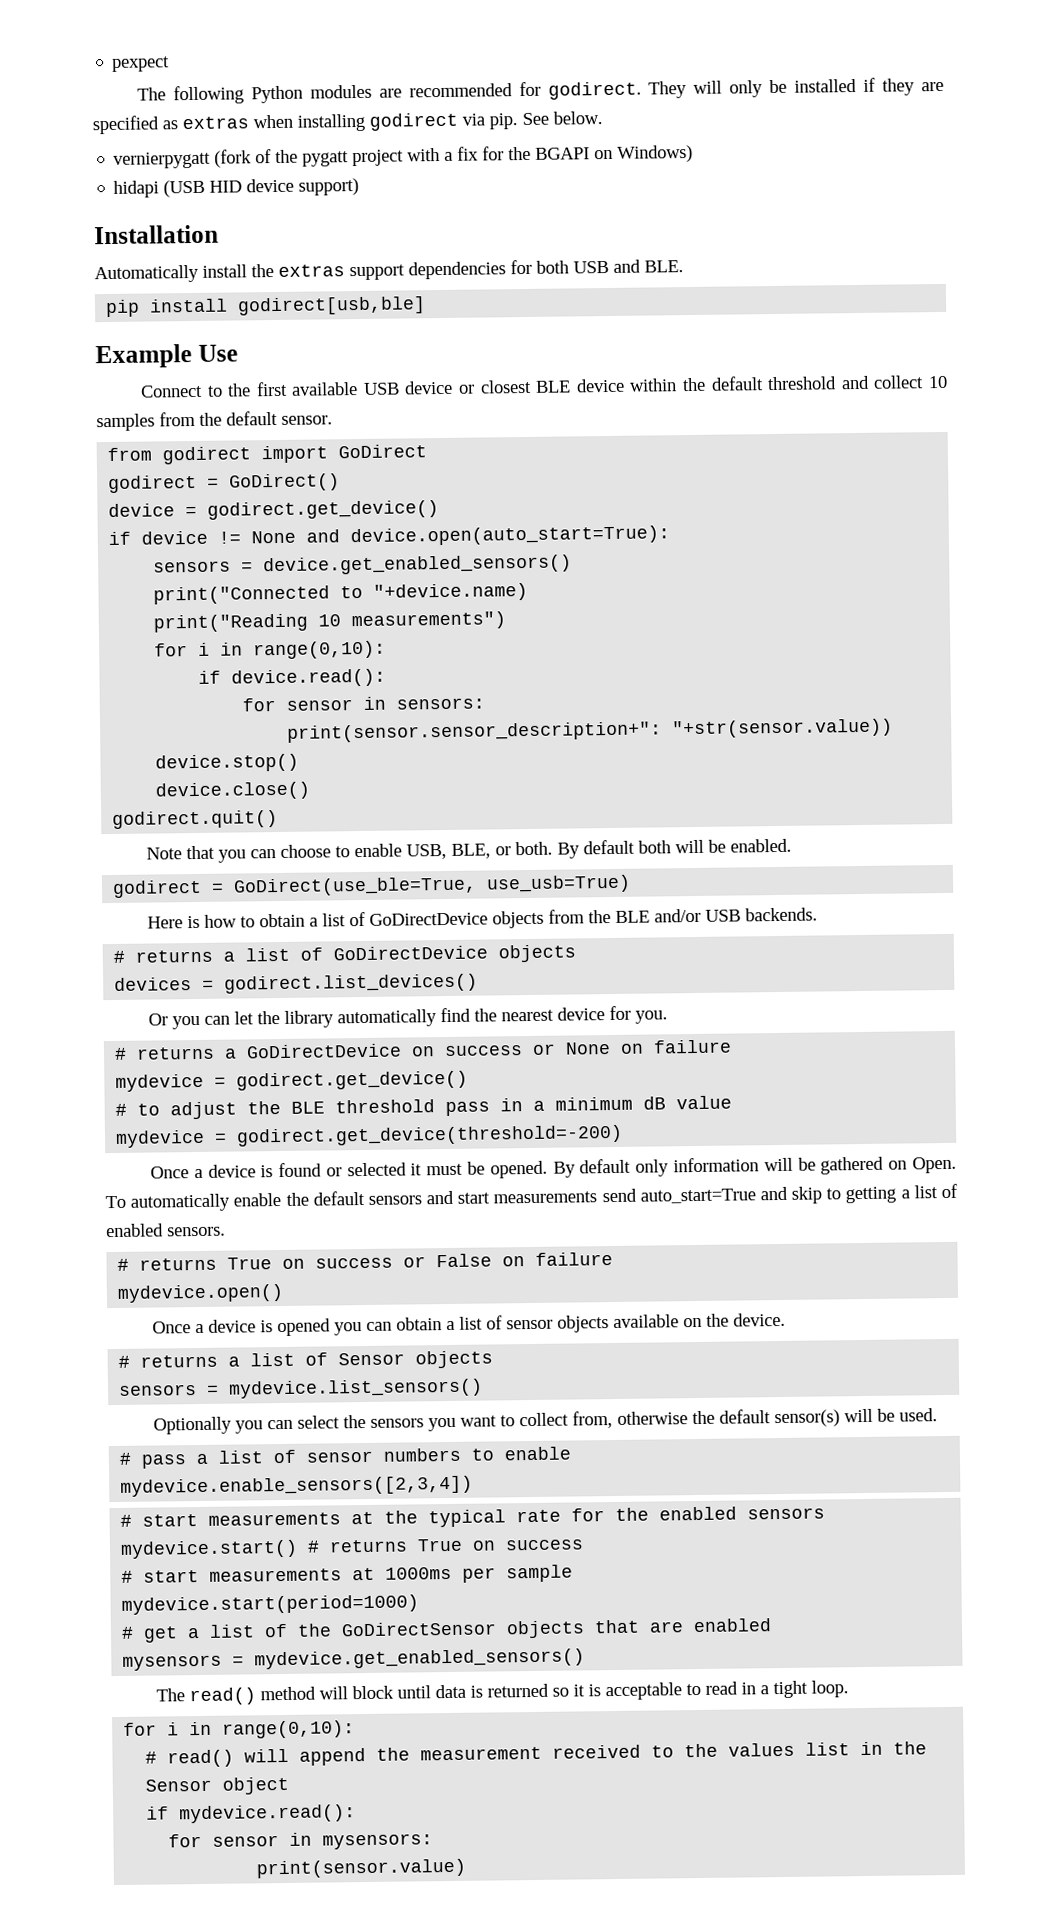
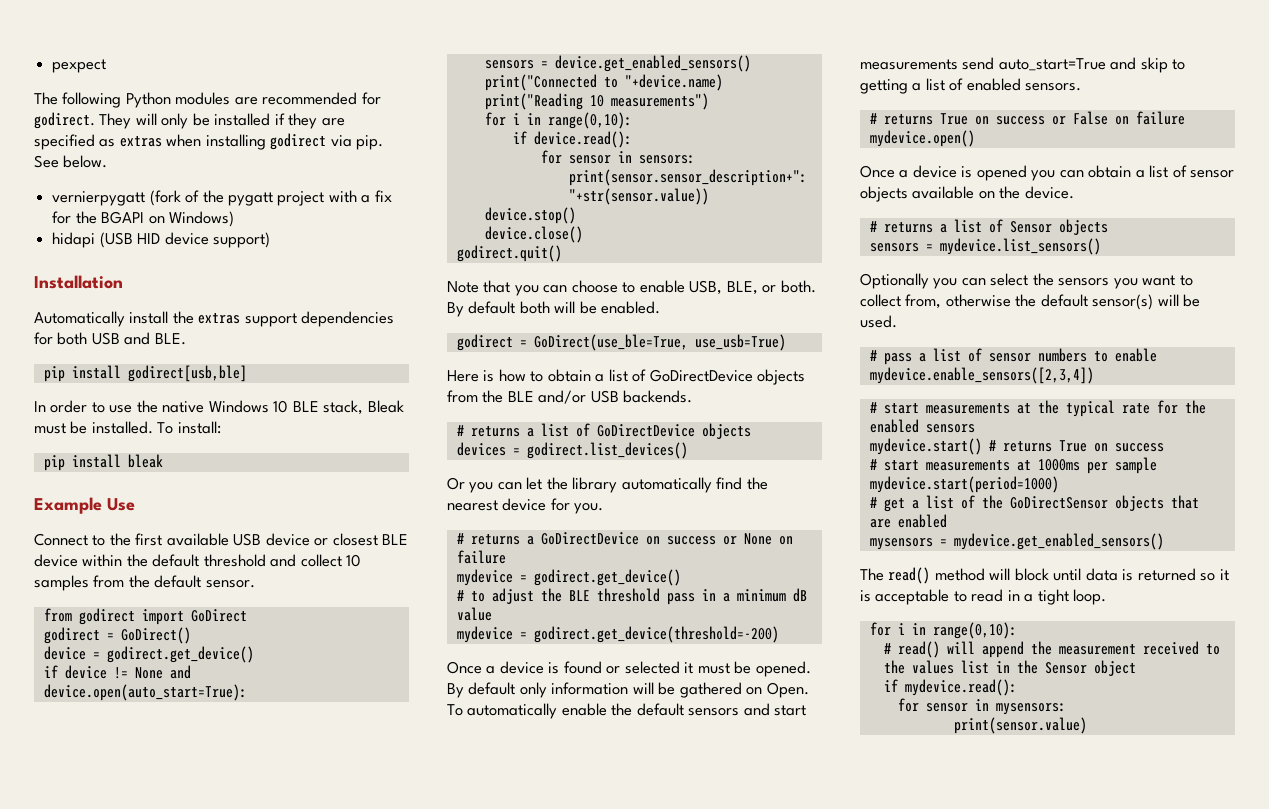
(427, 306) none -> [34,400,404,415] [34,421,221,434] [43,454,163,471] // In order to use the native Windows 10 BLE stack, Bleak must be installed. To install: // pip install bleak

